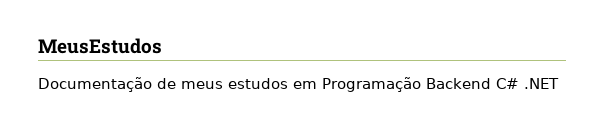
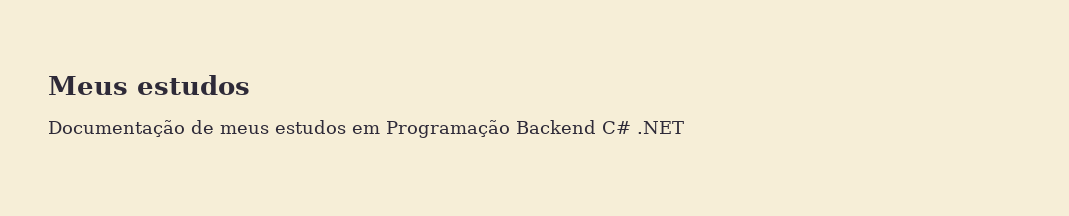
[38,38,162,54] MeusEstudos -> [48,75,250,95] Meus estudos

